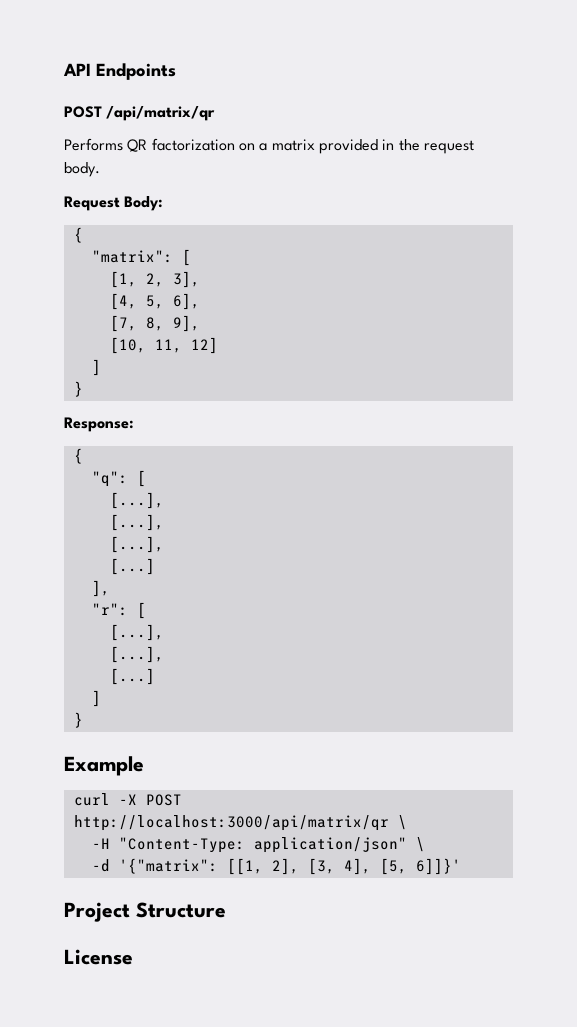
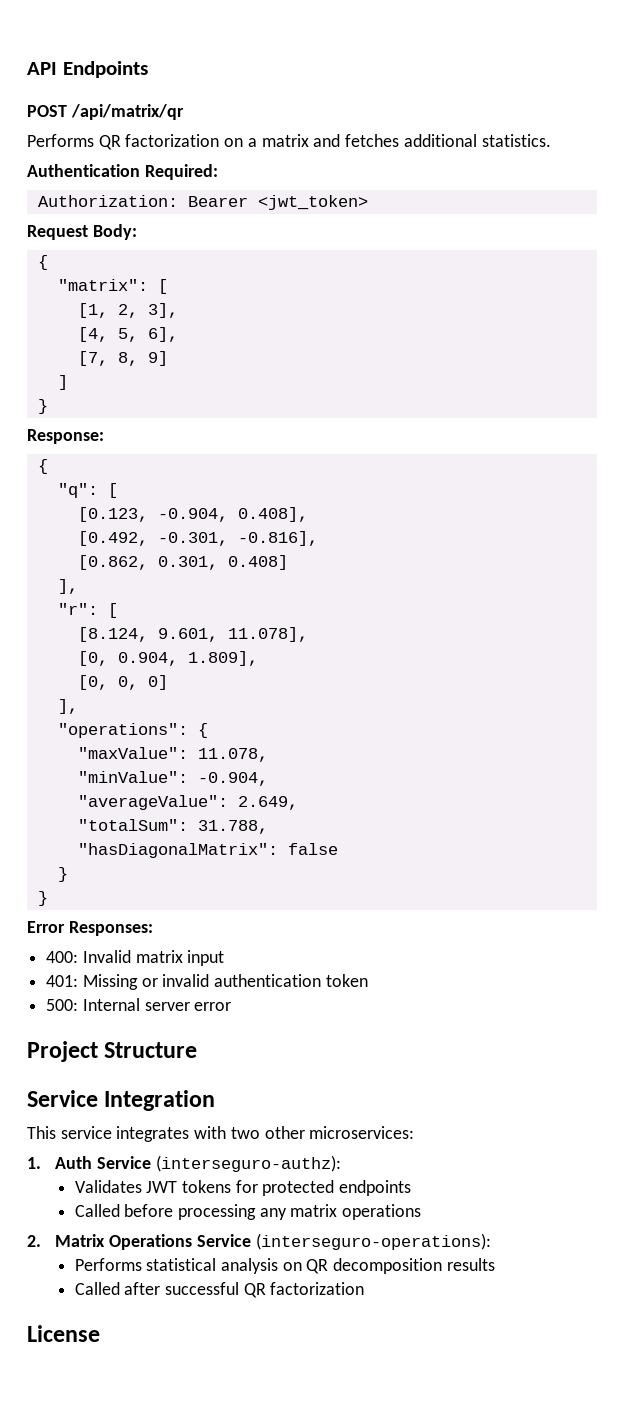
[318,139,474,154] [64,162,100,177] provided in the request body. -> [313,134,551,147] [27,164,218,180] [37,195,368,210] and fetches additional statistics. // Authentication Required: // Authorization: Bearer <jwt_token>
[172,315,200,332] [109,337,218,354] 9], // [10, 11, 12] -> [147,351,168,366] 9]
[109,492,164,509] [109,514,164,531] [109,536,164,553] [109,558,155,575] [91,580,110,597] [91,602,146,619] [109,624,164,641] [109,646,164,663] [109,668,155,685] [91,690,101,707] [73,712,83,728] [64,756,144,776] [73,793,182,806] [73,815,407,831] [91,837,425,853] [91,858,461,875] [64,902,226,922] [...], // [...], // [...], // [...] // ], // "r": [ // [...], // [...], // [...] // ] // } // Example // curl -X POST http://localhost:3000/api/matrix/qr \ // -H "Content-Type: application/json" \ // -d '{"matrix": [[1, 2], [3, 4], [5, 6]]}' // Project Structure -> [77,507,308,522] [77,531,318,546] [77,555,288,570] [57,579,78,594] [57,603,118,618] [77,627,308,642] [77,651,258,666] [77,675,168,690] [57,699,78,714] [57,723,208,738] [77,747,268,762] [77,771,268,786] [77,795,298,810] [77,819,268,834] [77,843,338,858] [57,867,68,882] [37,891,48,906] [27,921,153,936] [46,950,225,966] [46,974,368,990] [46,998,232,1011] [27,1041,198,1062] [27,1090,216,1111] [27,1126,415,1142] [27,1155,341,1172] [74,1180,412,1196] [74,1204,422,1220] [27,1233,491,1250] [74,1258,495,1274] [74,1282,365,1298] [0.123, -0.904, 0.408], // [0.492, -0.301, -0.816], // [0.862, 0.301, 0.408] // ], // "r": [ // [8.124, 9.601, 11.078], // [0, 0.904, 1.809], // [0, 0, 0] // ], // "operations": { // "maxValue": 11.078, // "minValue": -0.904, // "averageValue": 2.649, // "totalSum": 31.788, // "hasDiagonalMatrix": false // } // } // Error Responses: // 400: Invalid matrix input // 401: Missing or invalid authentication token // 500: Internal server error // Project Structure // Service Integration // This service integrates with two other microservices: // 1. Auth Service (interseguro-authz): // Validates JWT tokens for protected endpoints // Called before processing any matrix operations // 2. Matrix Operations Service (interseguro-operations): // Performs statistical analysis on QR decomposition results // Called after successful QR factorization

